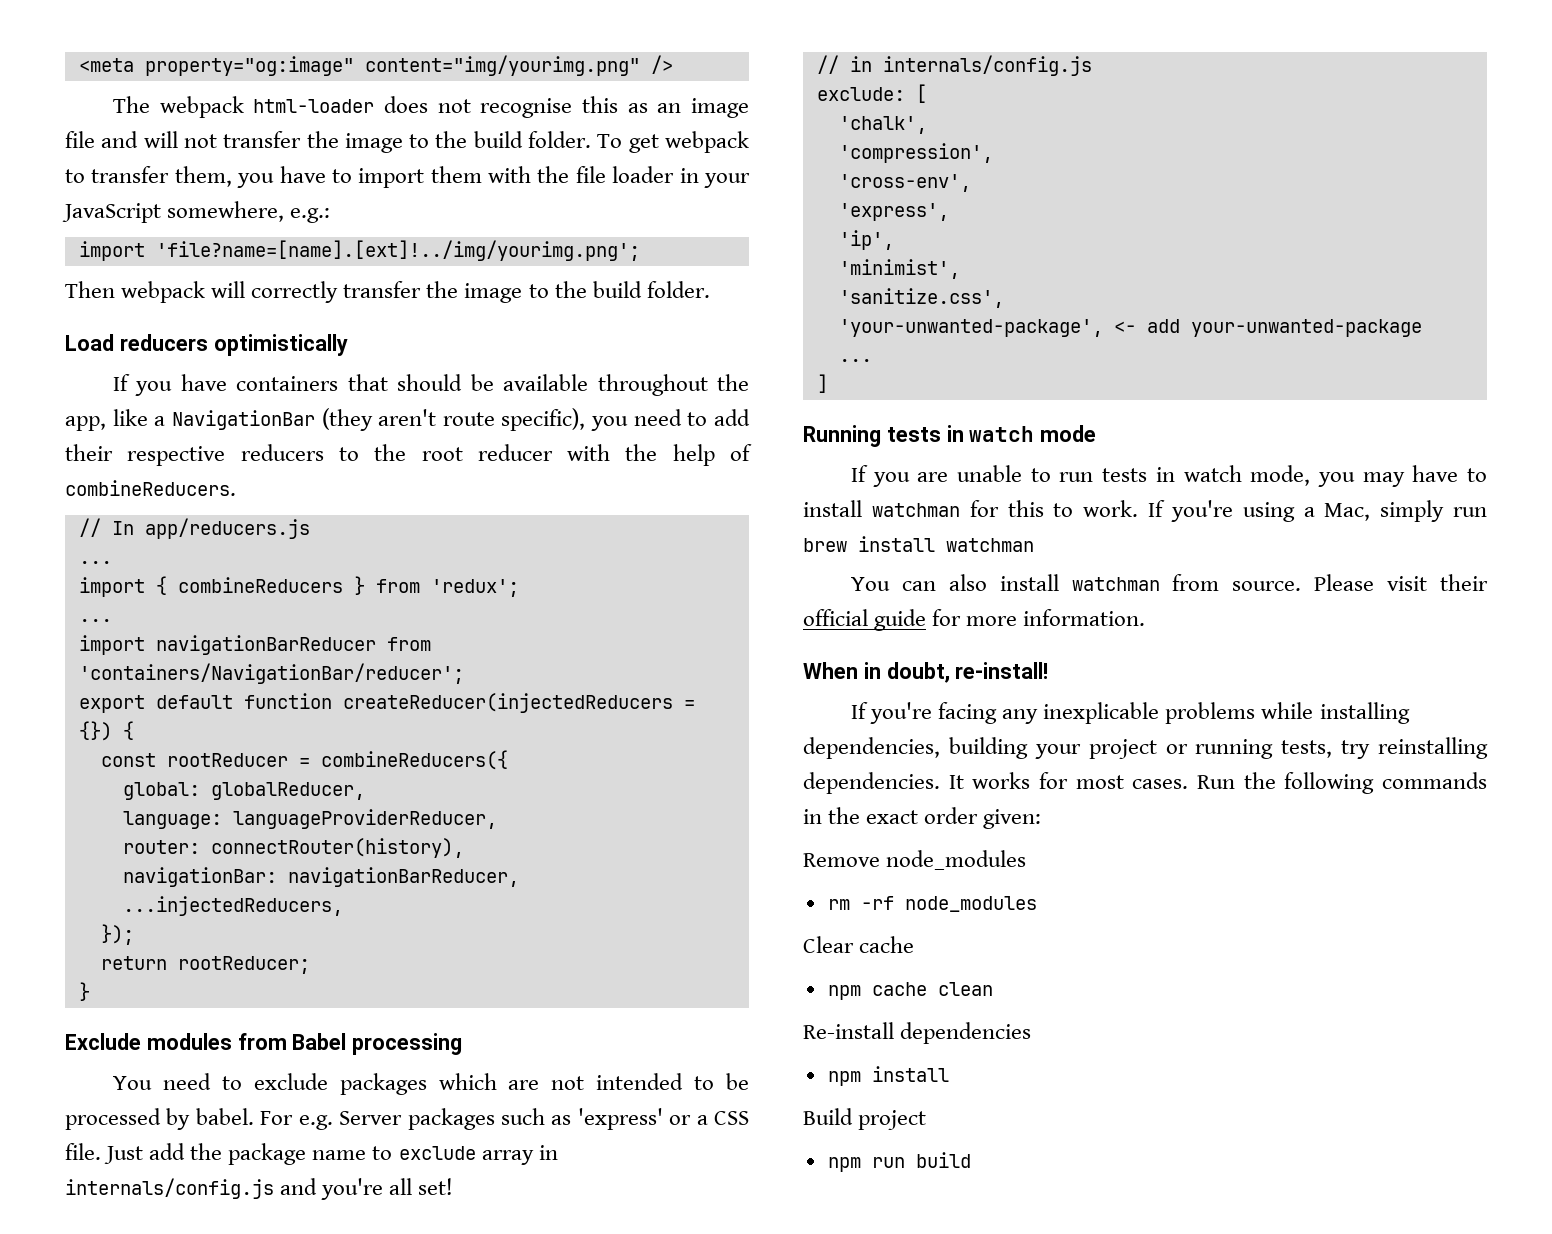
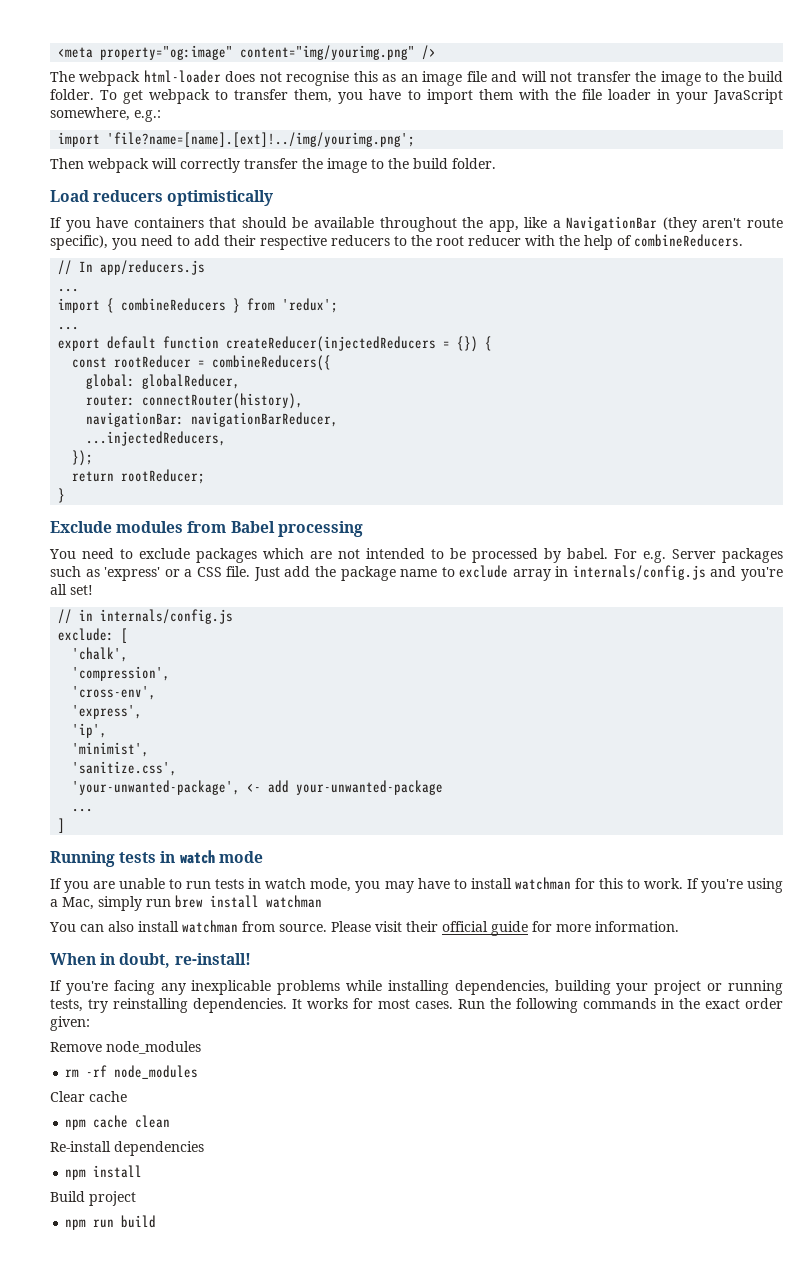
[78,635,431,655] [78,663,464,684] // import navigationBarReducer from 'containers/NavigationBar/reducer'; -> (80, 328) none
[122,809,497,829] // language: languageProviderReducer, -> (241, 381) none

